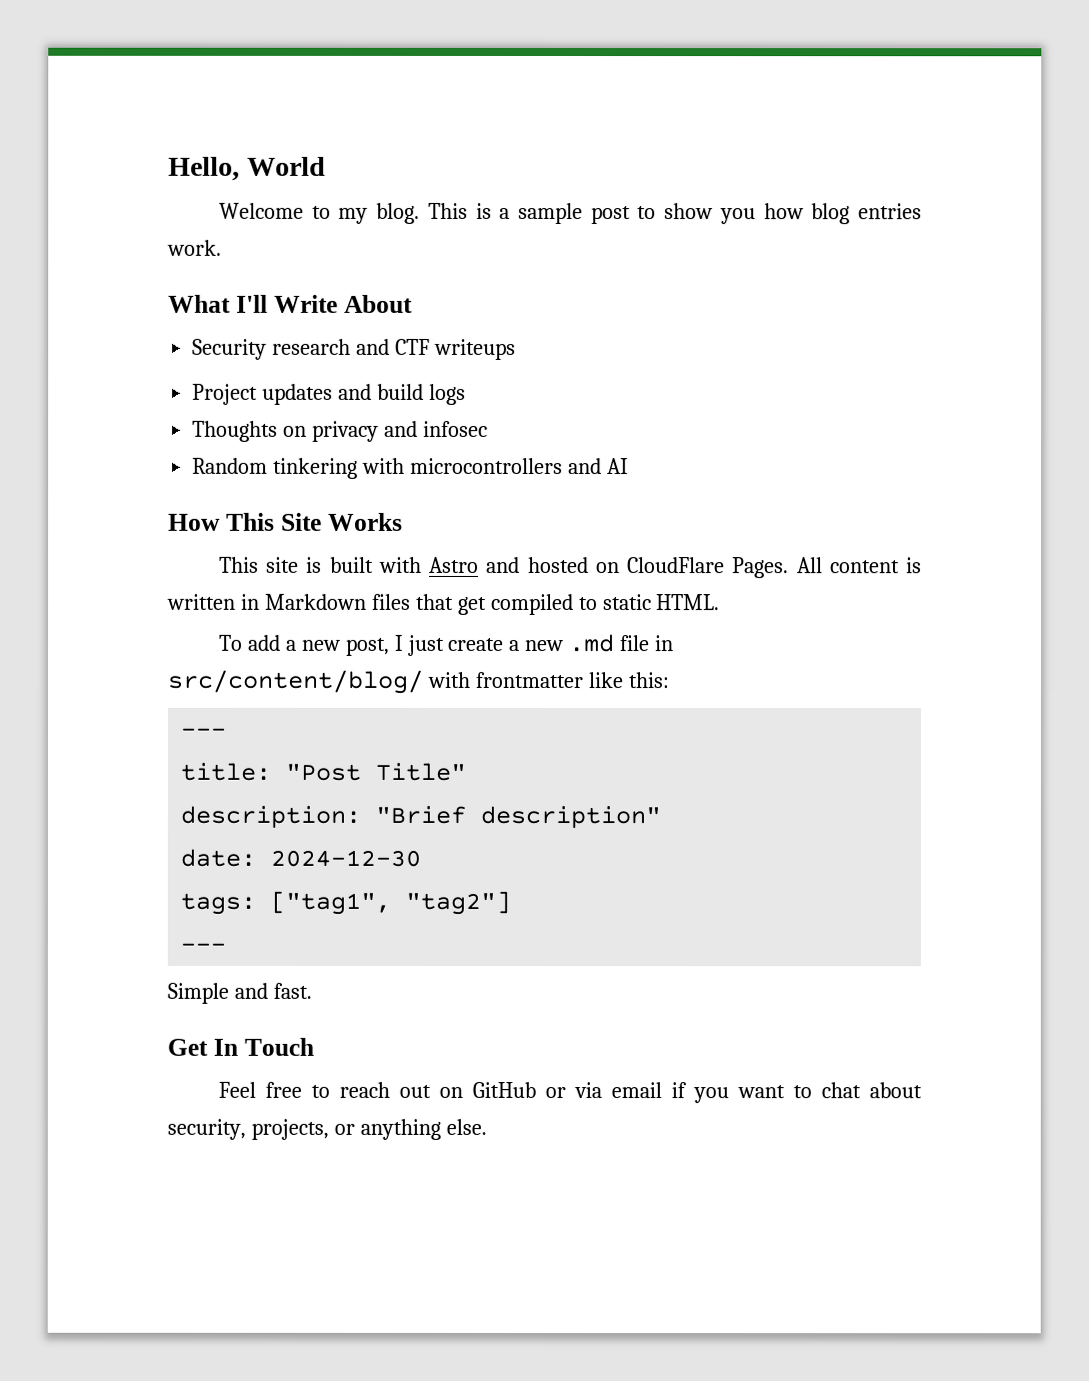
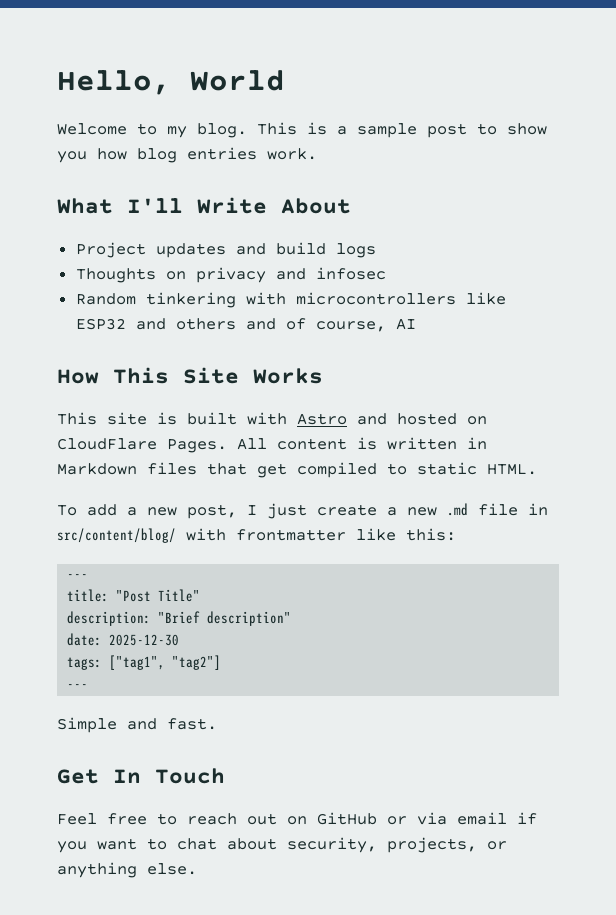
[192,338,516,360] // Security research and CTF writeups -> (351, 206) none
[567,458,602,475] and -> [465,292,506,305] [75,318,386,332] like ESP32 and others and of course,
[270,849,422,867] 2024-12-30 -> [109,634,180,646] 2025-12-30

